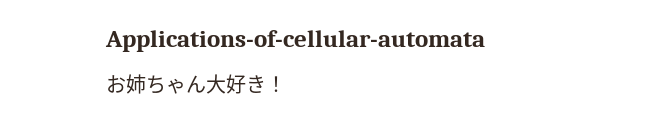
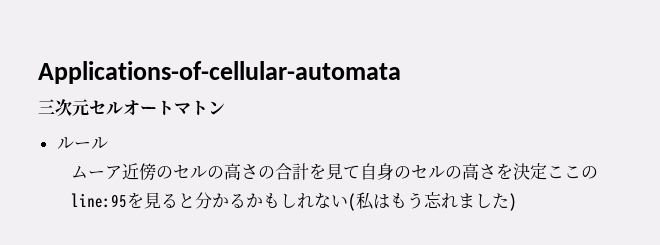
[106,74,286,94] お姉ちゃん大好き！ -> [38,99,225,116] [56,137,108,149] [71,163,599,180] [71,192,518,211] 三次元セルオートマトン // ルール // ムーア近傍のセルの高さの合計を見て自身のセルの高さを決定ここのline:95を見ると分かるかもしれない(私はもう忘れました)

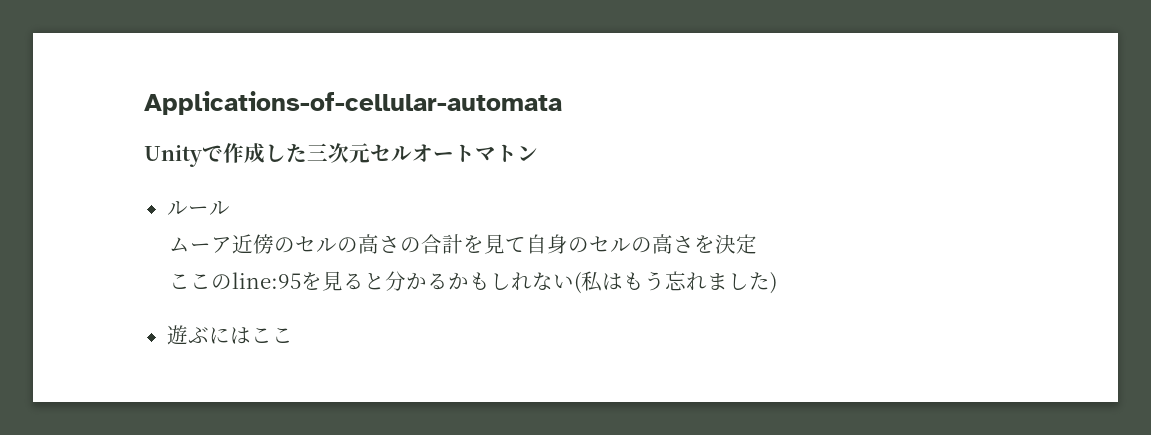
(401, 72) none -> [144,143,307,167] Unityで作成した
(548, 171) none -> (757, 244) //
(518, 202) none -> [166,325,293,345] // 遊ぶにはここ

